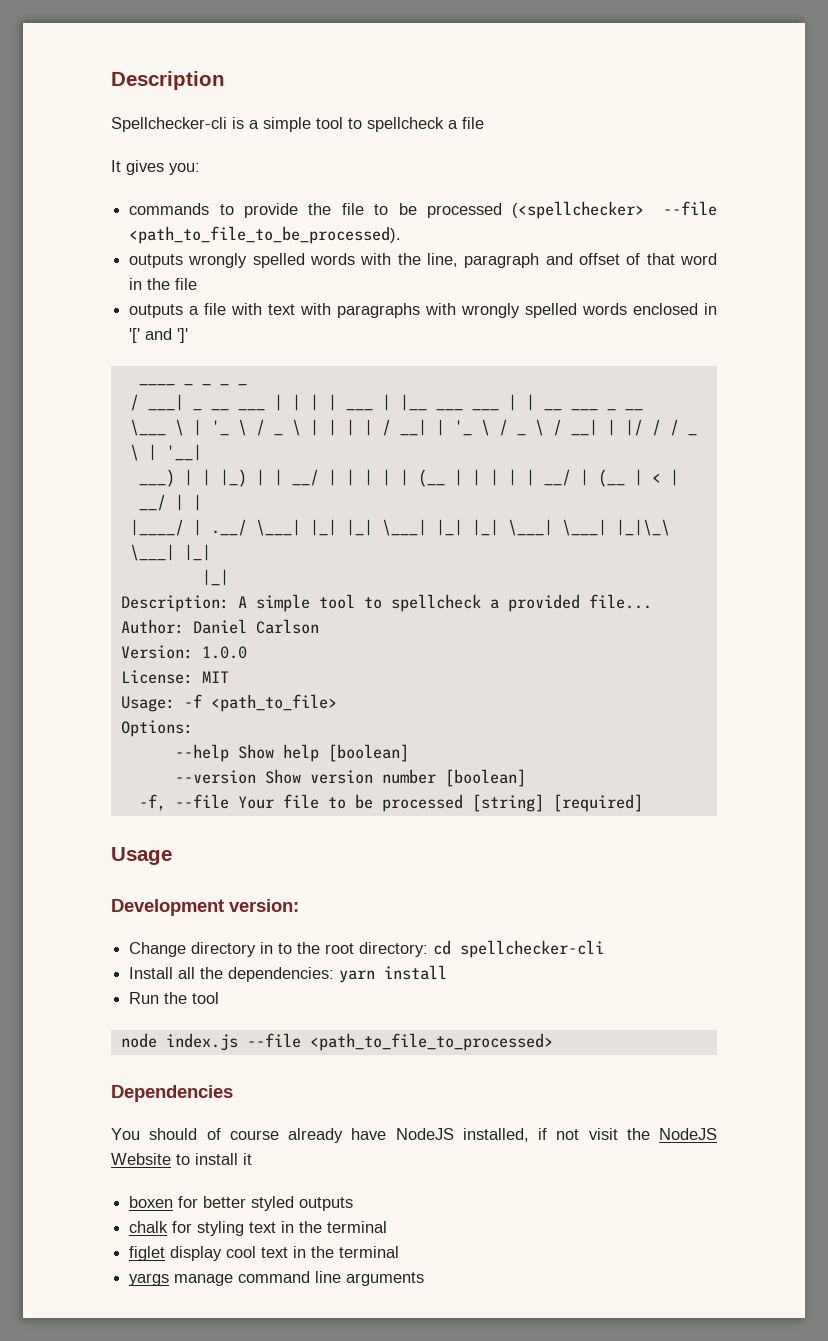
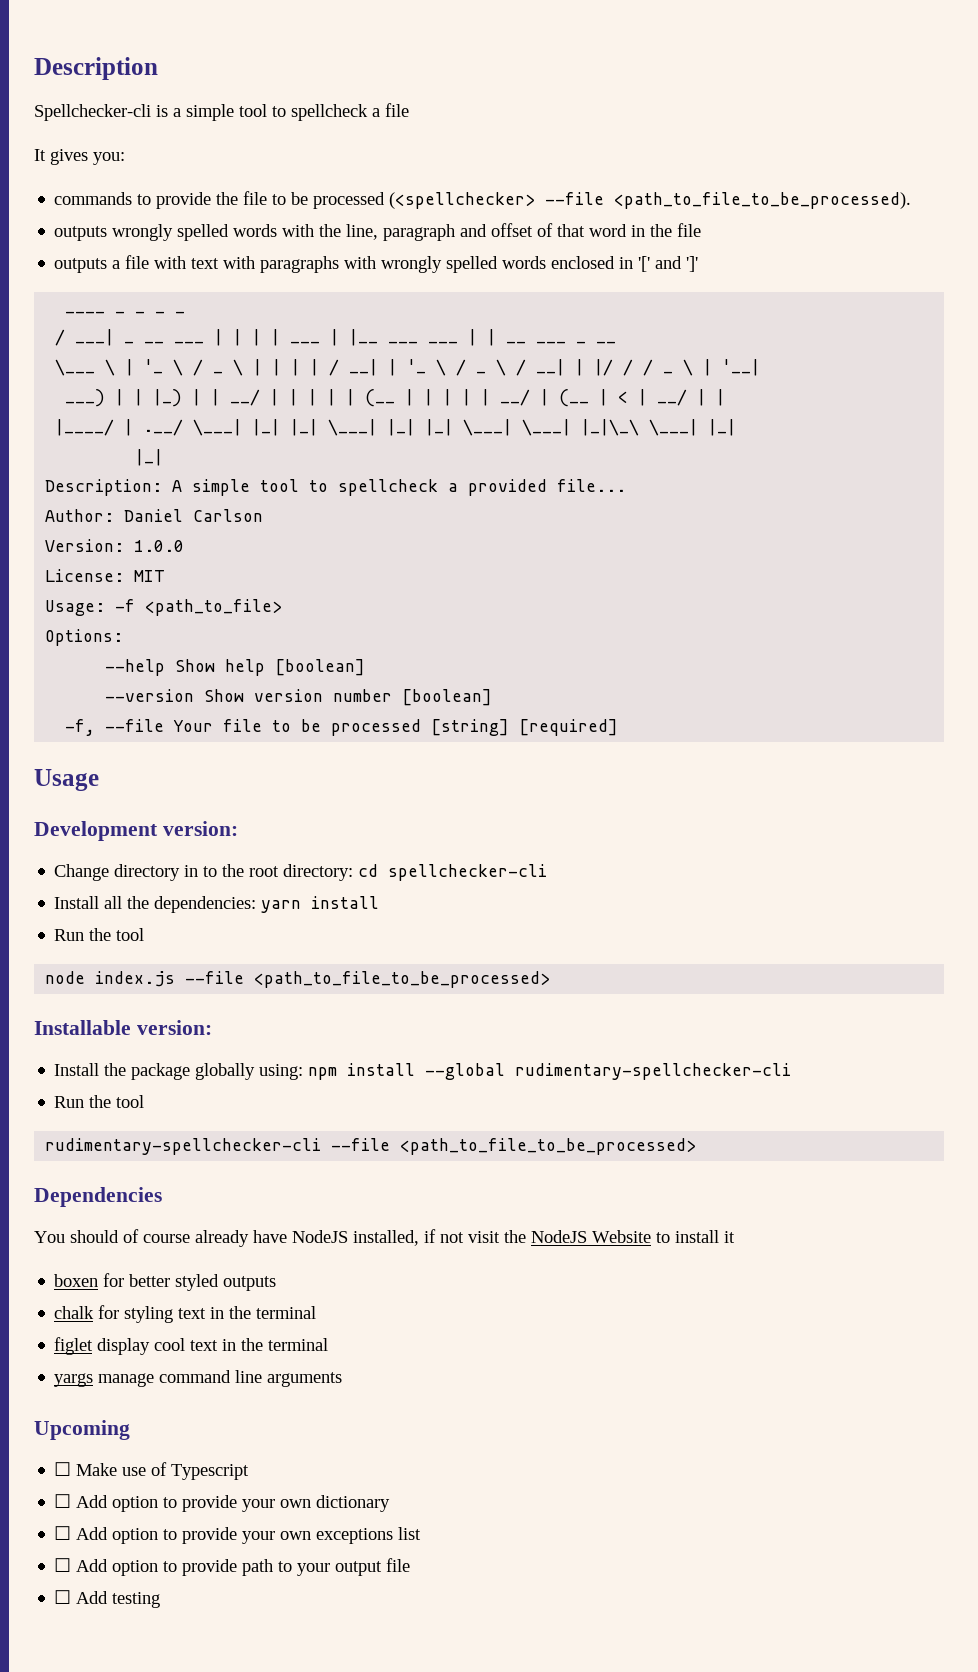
[309,1033,553,1051] <path_to_file_to_processed> -> [254,971,551,988] [34,1020,212,1035] [54,1063,792,1080] [54,1095,145,1108] [45,1138,697,1155] <path_to_file_to_be_processed> // Installable version: // Install the package globally using: npm install --global rudimentary-spellchecker-cli // Run the tool // rudimentary-spellchecker-cli --file <path_to_file_to_be_processed>
(425, 1279) none -> [34,1420,130,1440] [54,1462,250,1480] [54,1494,391,1512] [54,1526,422,1544] [54,1558,411,1576] [54,1590,161,1608] // Upcoming // ☐ Make use of Typescript // ☐ Add option to provide your own dictionary // ☐ Add option to provide your own exceptions list // ☐ Add option to provide path to your output file // ☐ Add testing

